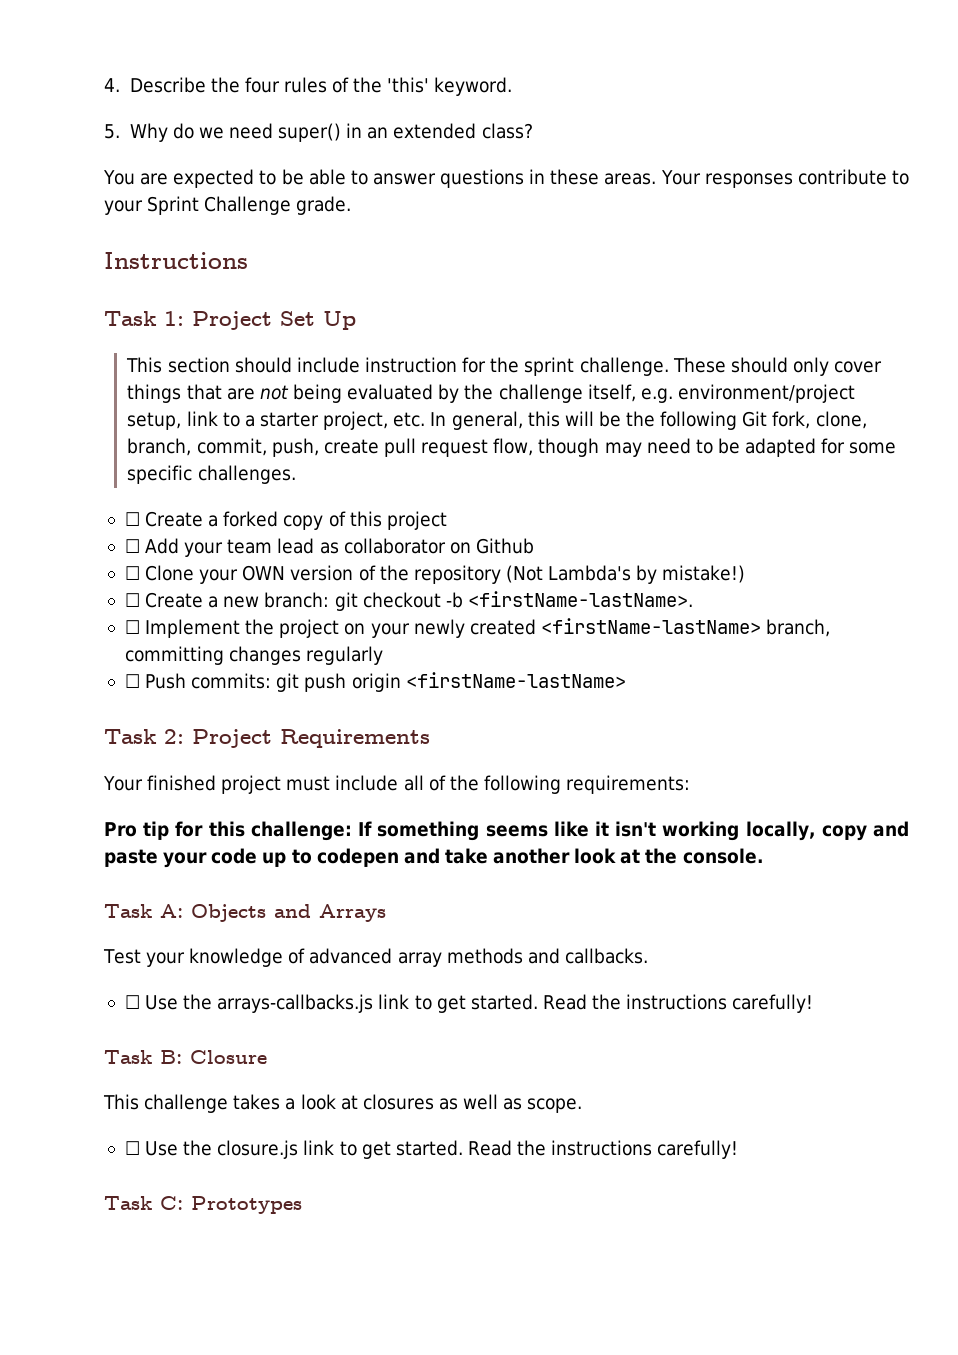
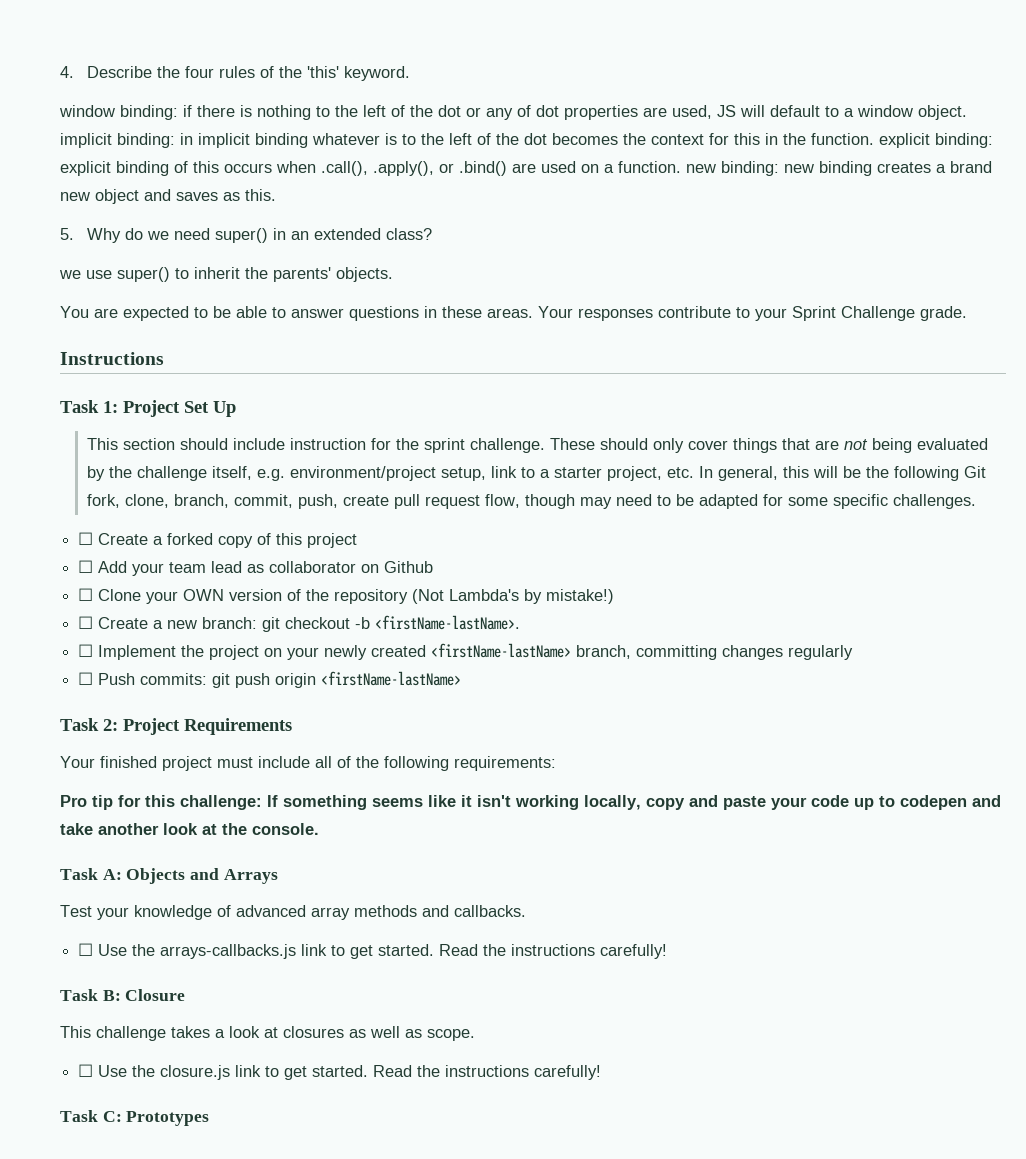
(513, 86) none -> [59,105,967,120] [60,133,993,148] [60,161,992,176] [60,189,276,204] // window binding: if there is nothing to the left of the dot or any of dot properties are used, JS will default to a window object. implicit binding: in implicit binding whatever is to the left of the dot becomes the context for this in the function. explicit binding: explicit binding of this occurs when .call(), .apply(), or .bind() are used on a function. new binding: new binding creates a brand new object and saves as this.
(533, 131) none -> [59,267,393,282] // we use super() to inherit the parents' objects.

